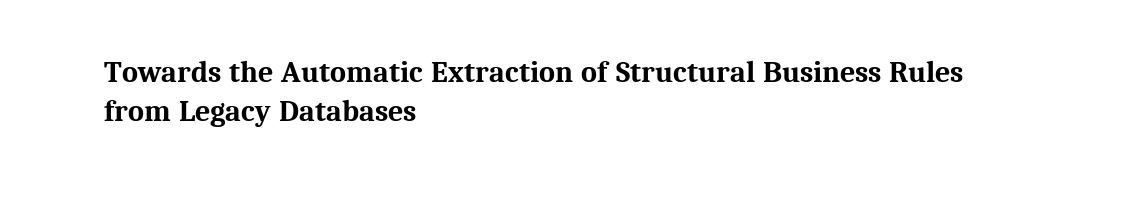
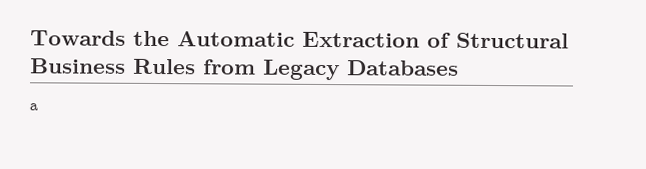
(417, 110) none -> [29,103,38,111] // a

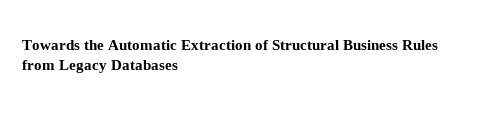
[29,103,38,111] // a -> (179, 65) none

